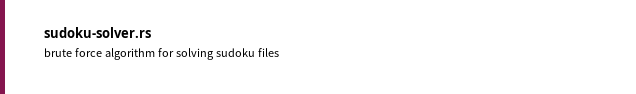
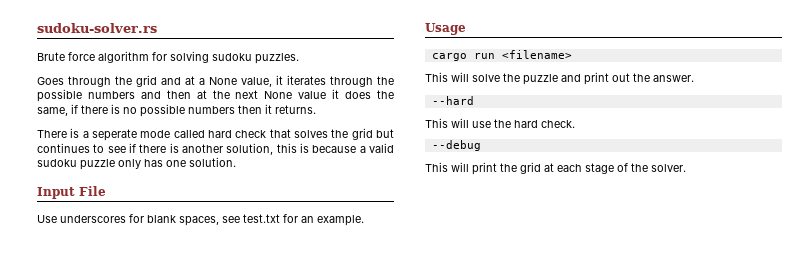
[44,48,72,57] brute -> [37,52,65,61] Brute
[257,48,279,57] files -> [255,53,299,64] [37,75,394,87] [37,89,395,102] [37,104,316,117] [37,128,394,141] [37,143,394,155] [37,157,236,170] [37,186,106,199] [37,214,364,226] [425,23,466,35] [431,50,572,61] [425,72,694,85] [431,96,474,105] [425,118,575,128] [431,140,481,151] [425,162,686,175] puzzles. // Goes through the grid and at a None value, it iterates through the possible numbers and then at the next None value it does the same, if there is no possible numbers then it returns. // There is a seperate mode called hard check that solves the grid but continues to see if there is another solution, this is because a valid sudoku puzzle only has one solution. // Input File // Use underscores for blank spaces, see test.txt for an example. // Usage // cargo run <filename> // This will solve the puzzle and print out the answer. // --hard // This will use the hard check. // --debug // This will print the grid at each stage of the solver.

